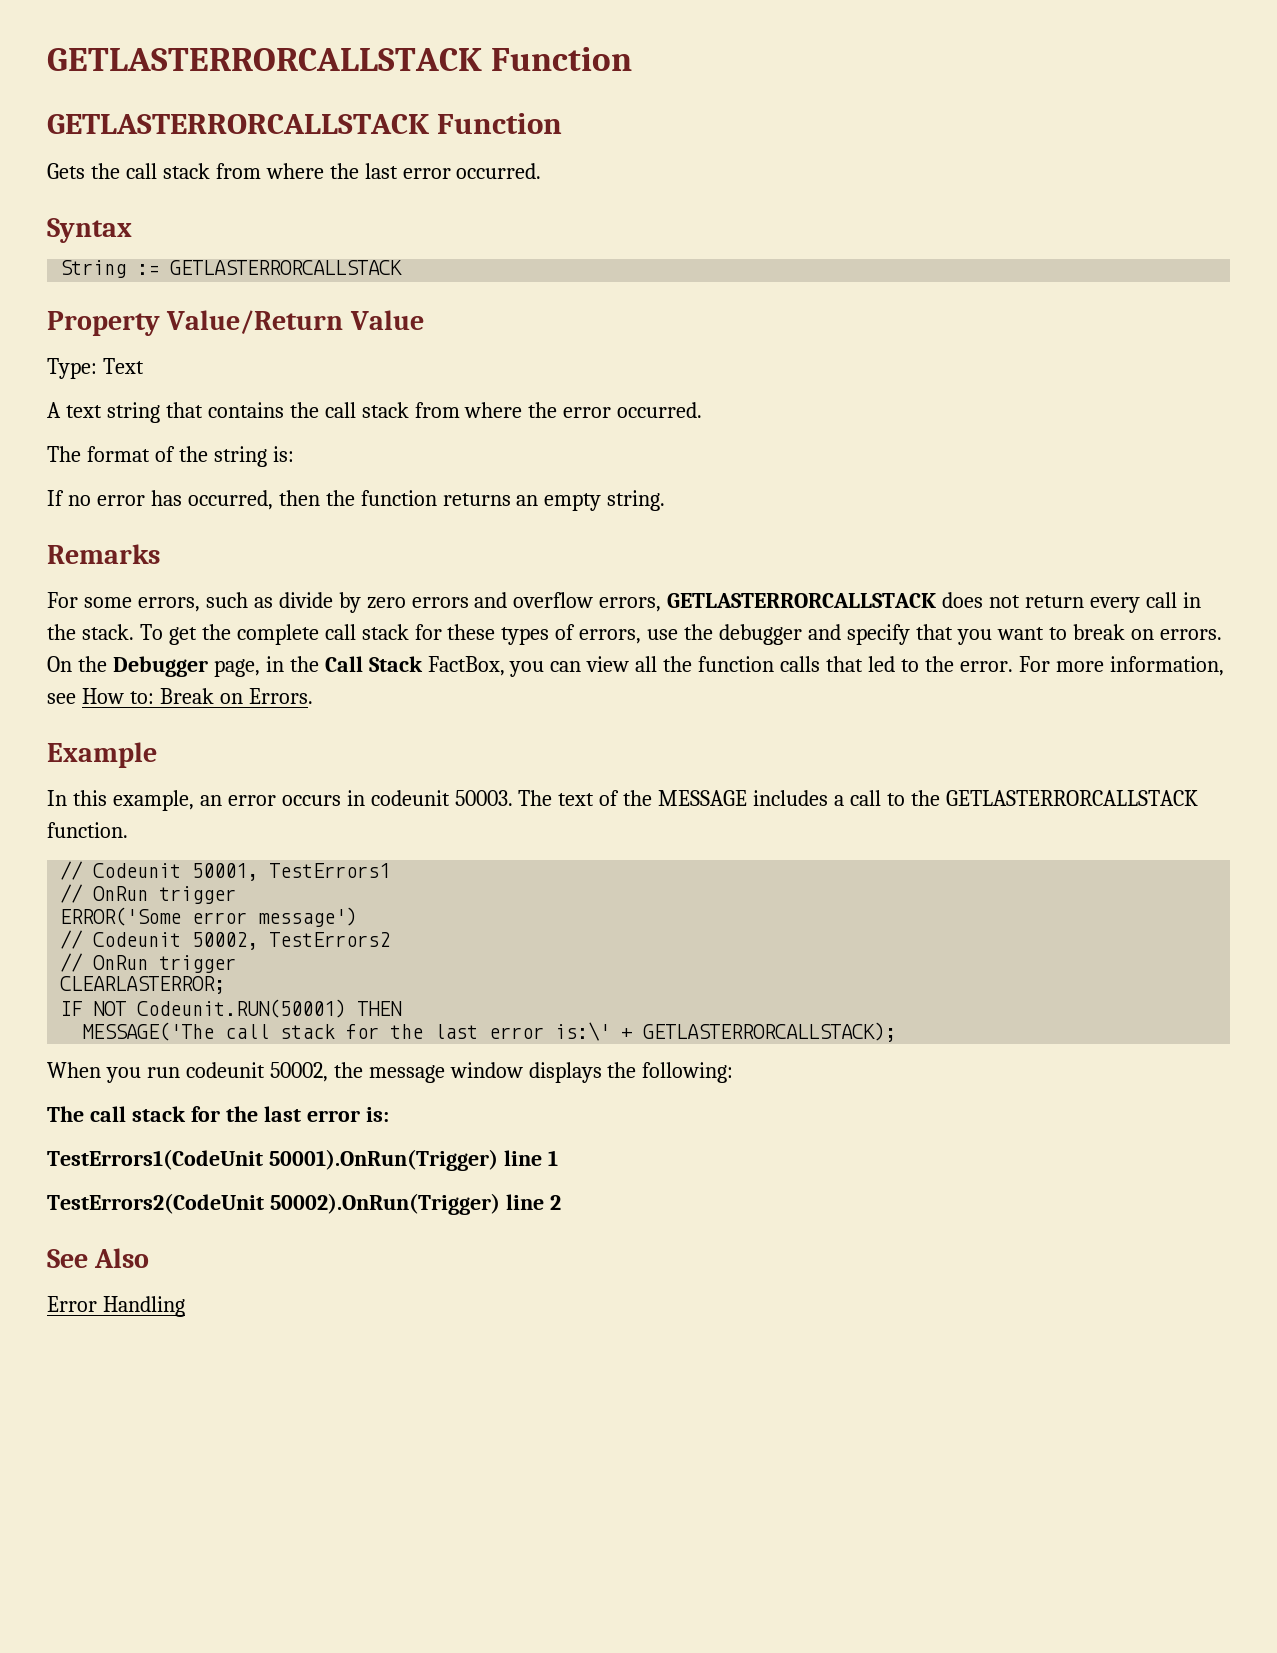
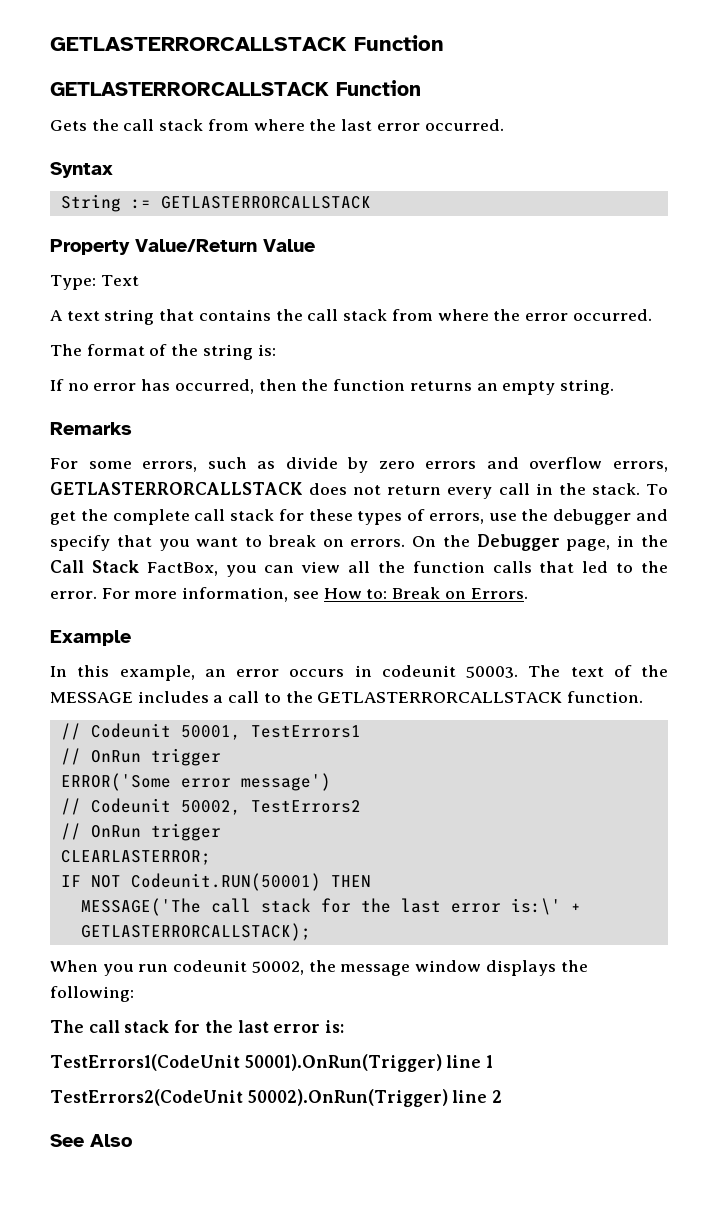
[47,1296,185,1317] // Error Handling -> (132, 1140) none

